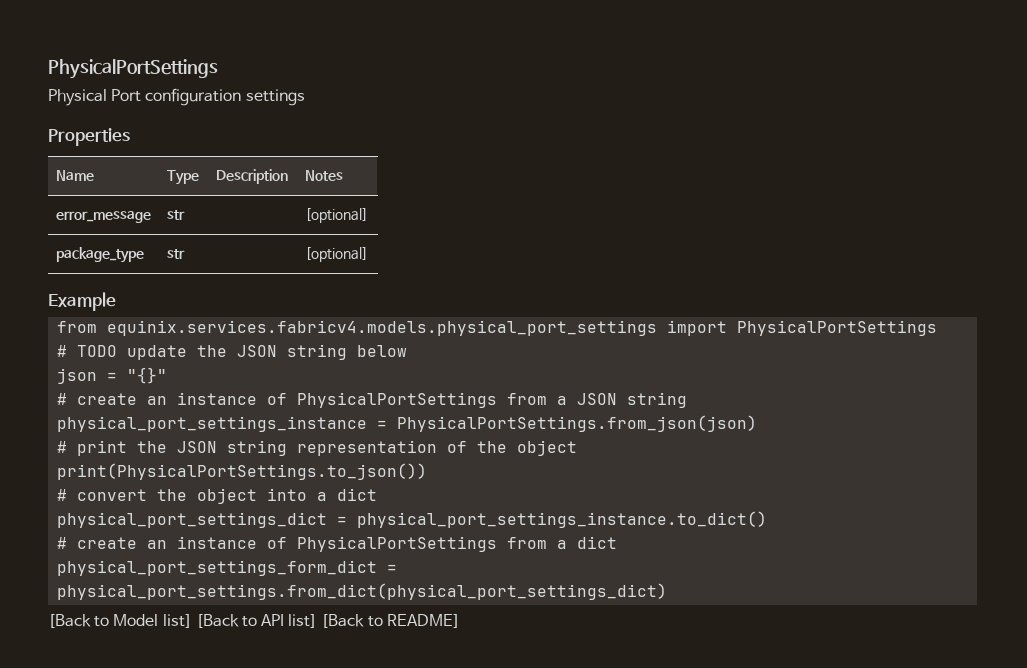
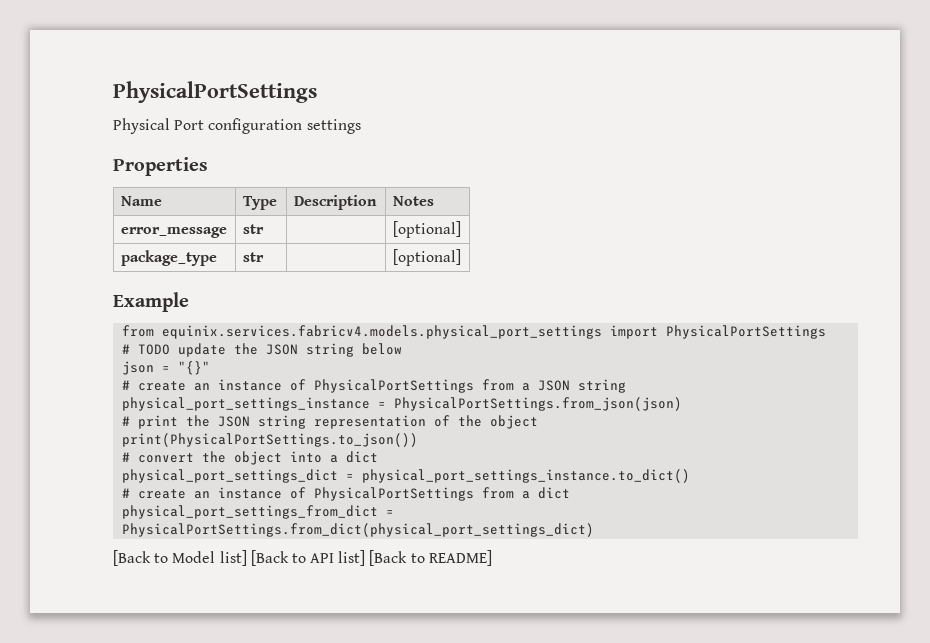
[57,560,398,576] [57,583,668,600] physical_port_settings_form_dict = physical_port_settings.from_dict(physical_port_settings_dict) -> [122,505,395,519] [122,523,595,537] physical_port_settings_from_dict = PhysicalPortSettings.from_dict(physical_port_settings_dict)

